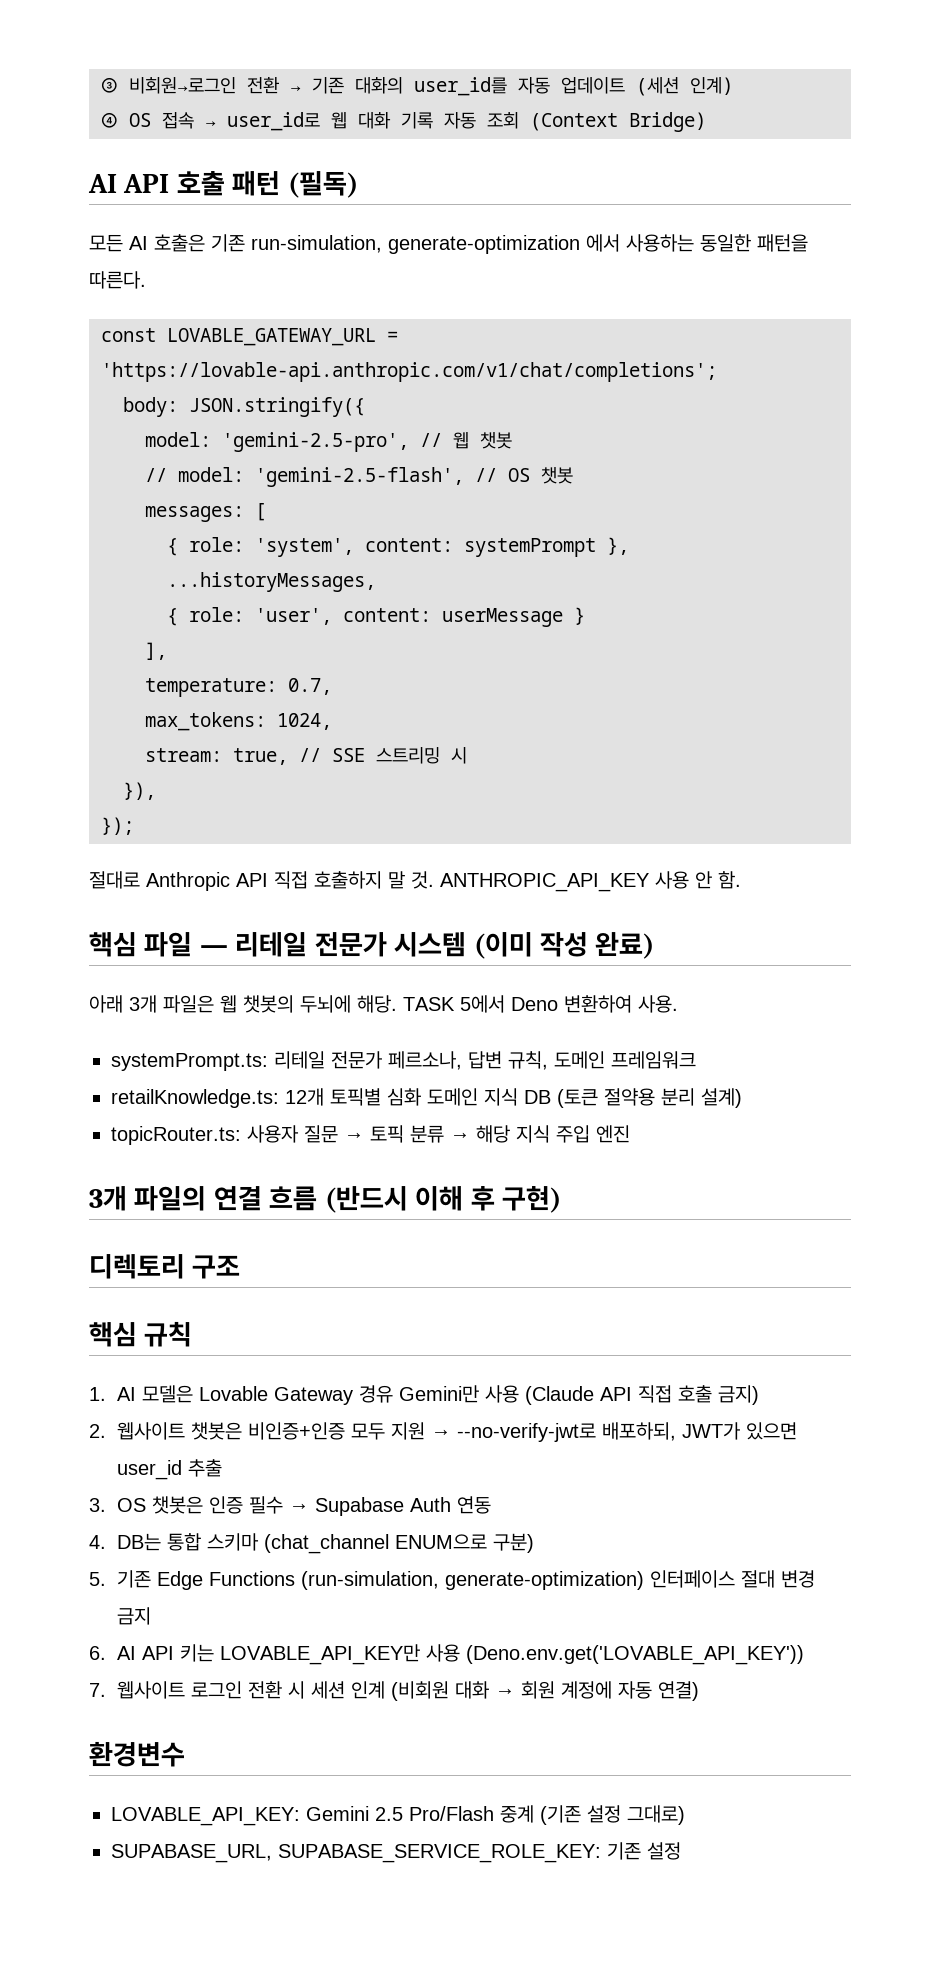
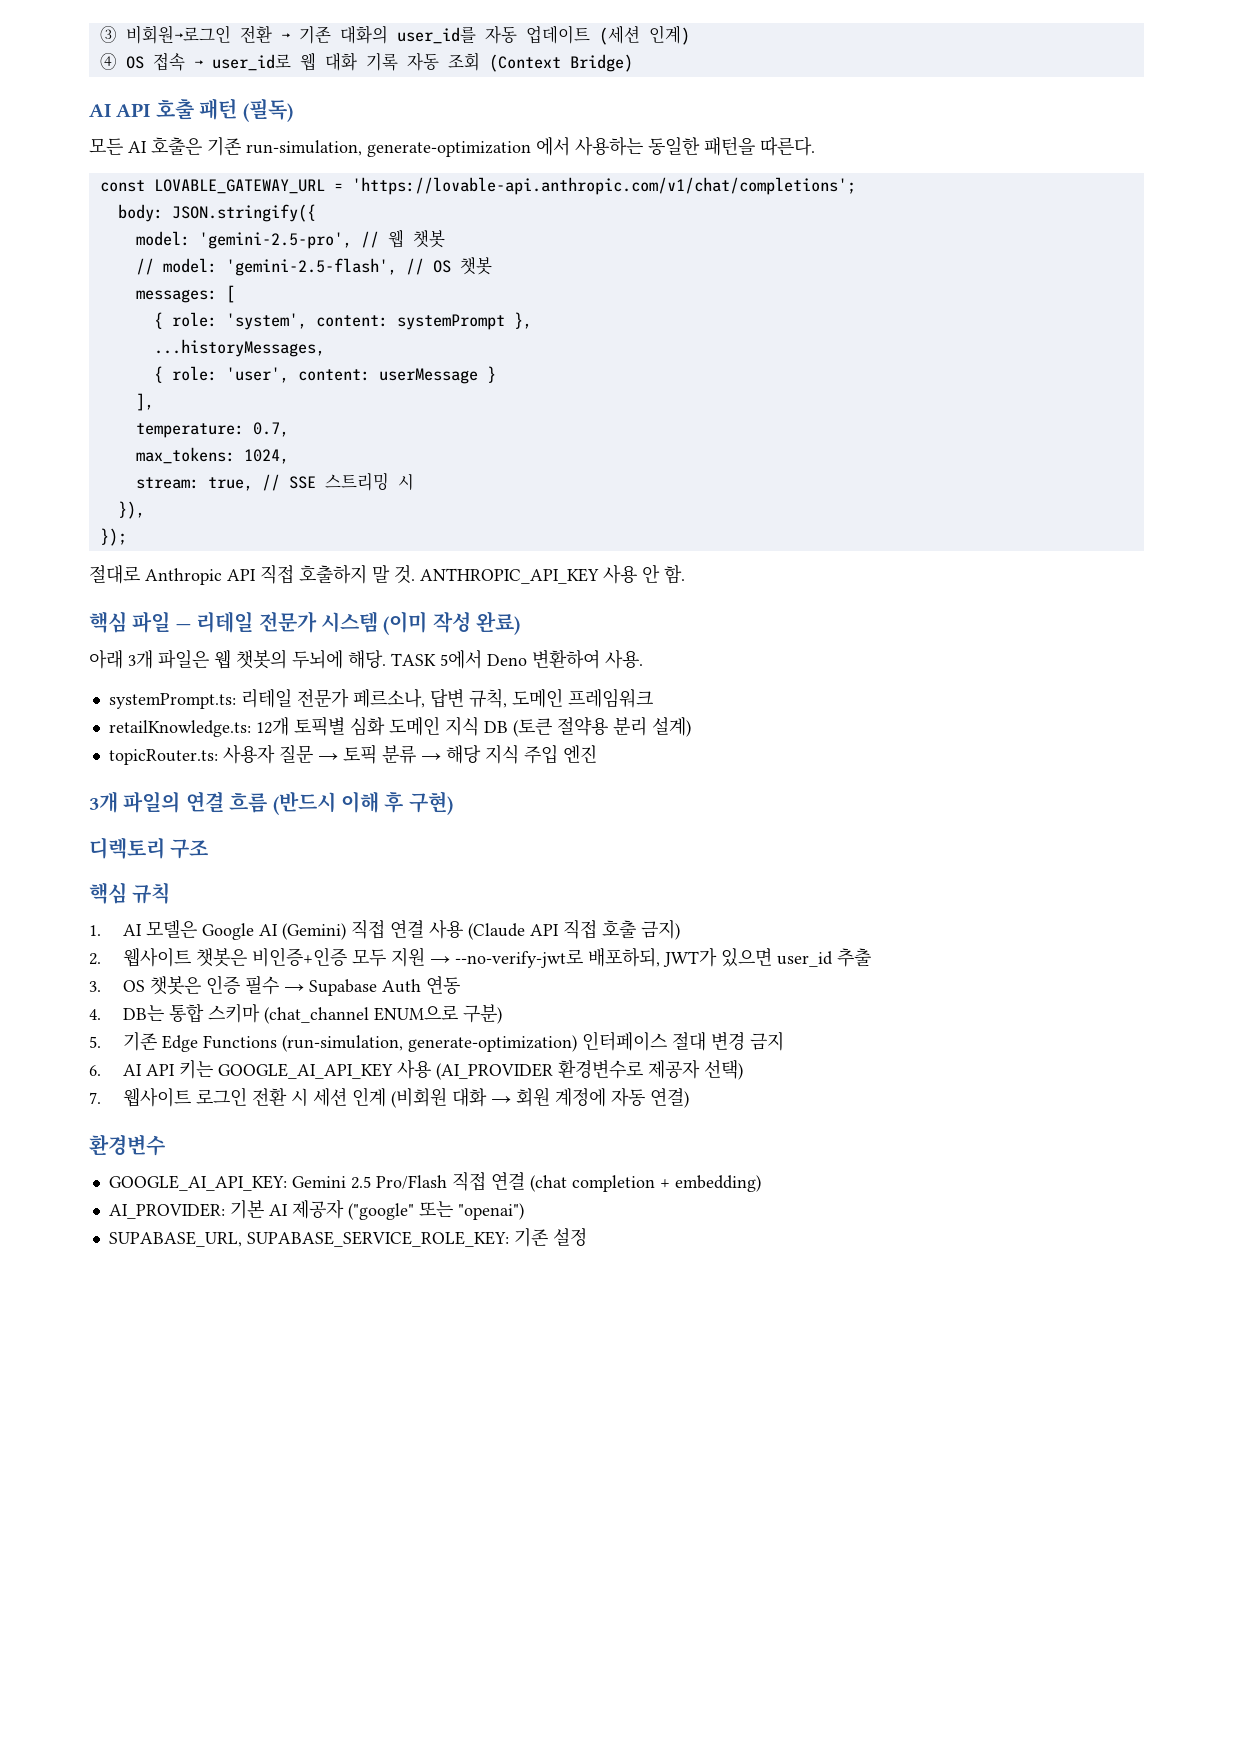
[198,1385,479,1405] Lovable Gateway 경유 Gemini만 -> [202,920,425,940] Google AI (Gemini) 직접 연결
[219,1644,804,1665] LOVABLE_API_KEY만 사용 (Deno.env.get('LOVABLE_API_KEY')) -> [218,1059,744,1080] GOOGLE_AI_API_KEY 사용 (AI_PROVIDER 환경변수로 제공자 선택)
[111,1807,300,1826] LOVABLE_API_KEY: -> [108,1175,287,1191] GOOGLE_AI_API_KEY:
[500,1805,685,1825] 중계 (기존 설정 그대로) -> [451,1172,761,1192] [108,1199,524,1220] 직접 연결 (chat completion + embedding) // AI_PROVIDER: 기본 AI 제공자 ("google" 또는 "openai")

